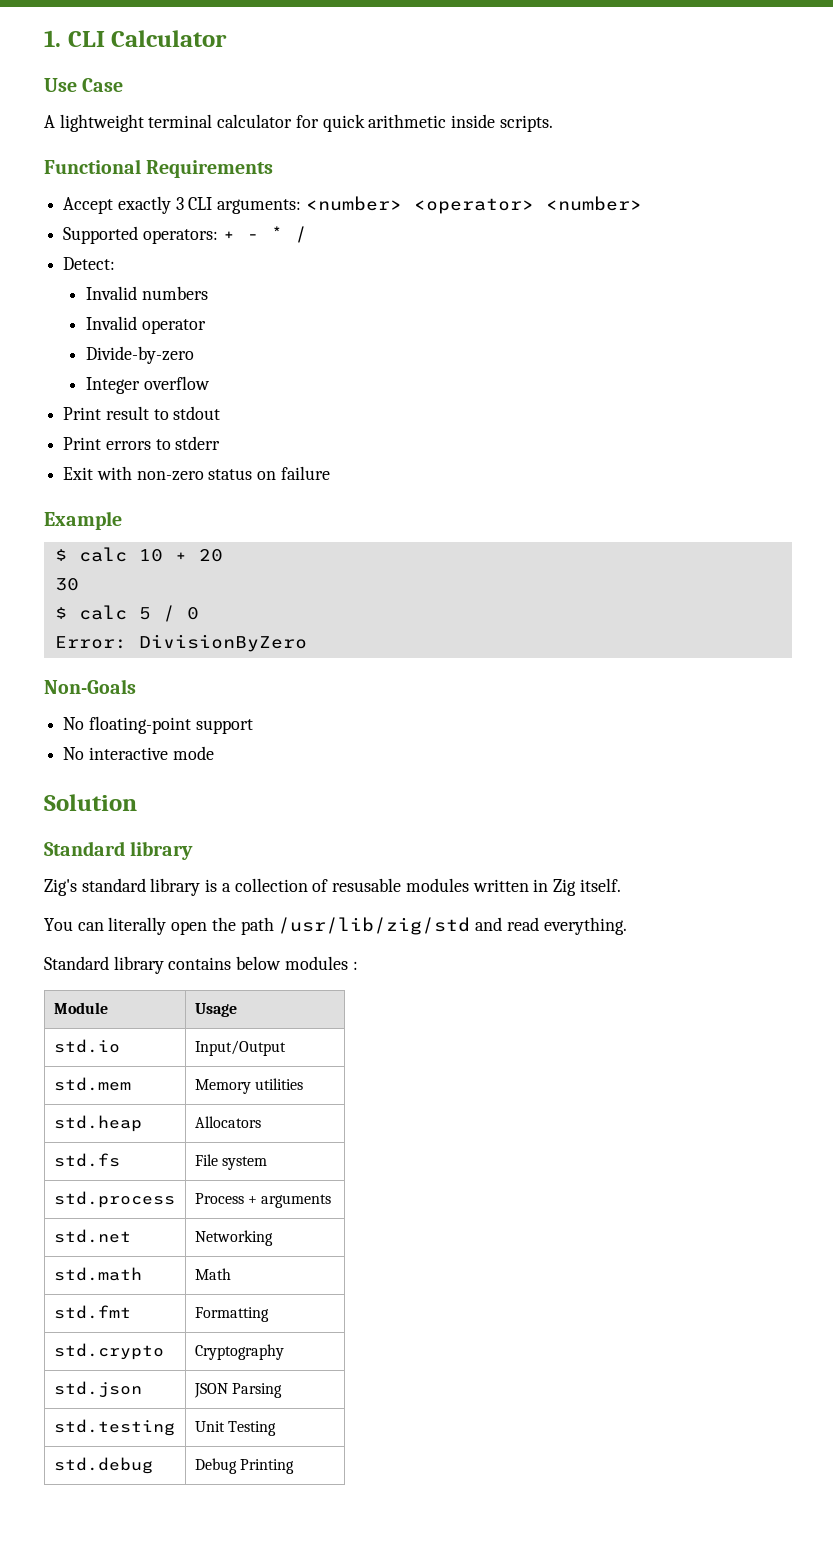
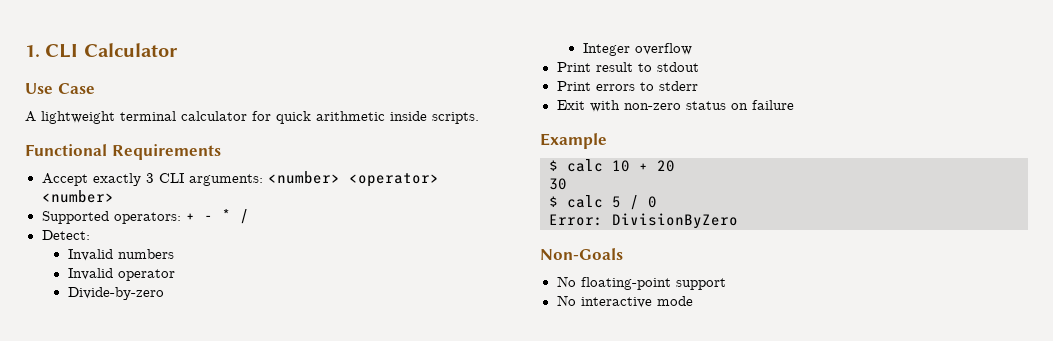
[44,794,137,811] [44,841,194,860] [44,878,621,896] [44,917,627,935] [44,956,358,974] [53,1002,108,1014] [194,1003,237,1017] [53,1039,120,1053] [194,1040,286,1056] [53,1077,131,1091] [194,1078,303,1094] [53,1115,142,1132] [194,1116,261,1128] [53,1153,120,1167] [194,1154,267,1170] [53,1191,175,1208] [194,1193,332,1208] [53,1229,131,1243] [194,1230,273,1246] [53,1267,142,1281] [194,1268,231,1280] [53,1305,131,1319] [194,1307,269,1322] [53,1343,164,1360] [194,1344,284,1360] [53,1381,142,1398] [193,1383,282,1398] [53,1419,175,1436] [194,1421,276,1436] [53,1457,153,1474] [194,1458,294,1474] // Solution // Standard library // Zig's standard library is a collection of resusable modules written in Zig itself. // You can literally open the path /usr/lib/zig/std and read everything. // Standard library contains below modules : // Module | Usage // std.io | Input/Output // std.mem | Memory utilities // std.heap | Allocators // std.fs | File system // std.process | Process + arguments // std.net | Networking // std.math | Math // std.fmt | Formatting // std.crypto | Cryptography // std.json | JSON Parsing // std.testing | Unit Testing // std.debug | Debug Printing -> (693, 301) none

